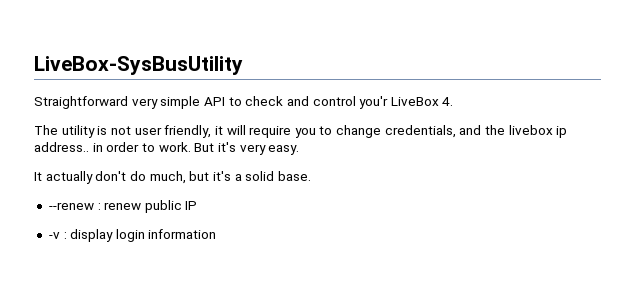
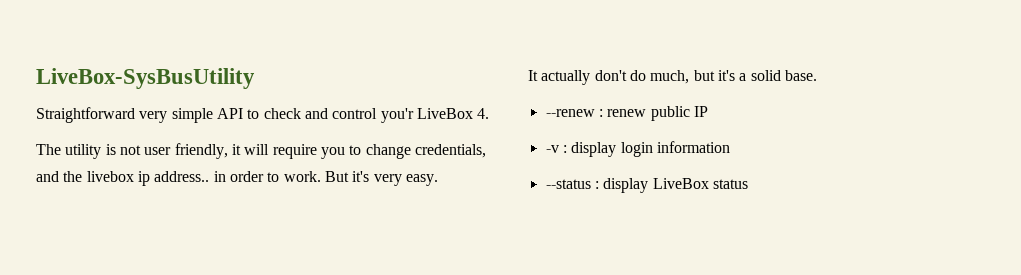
(217, 234) none -> [545,178,748,193] // --status : display LiveBox status

